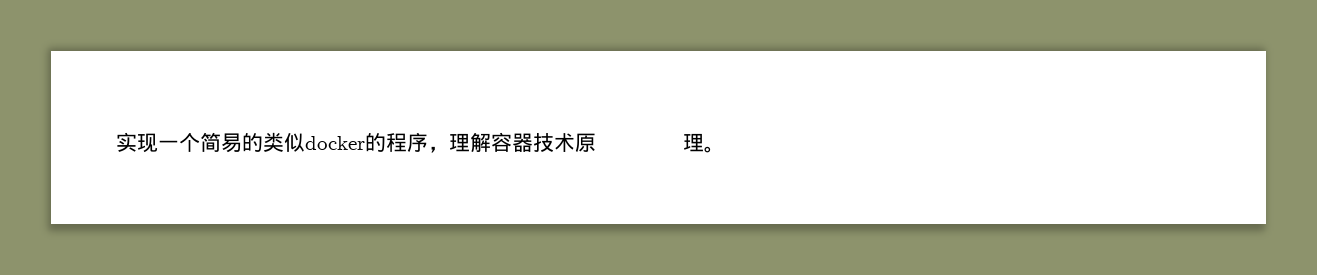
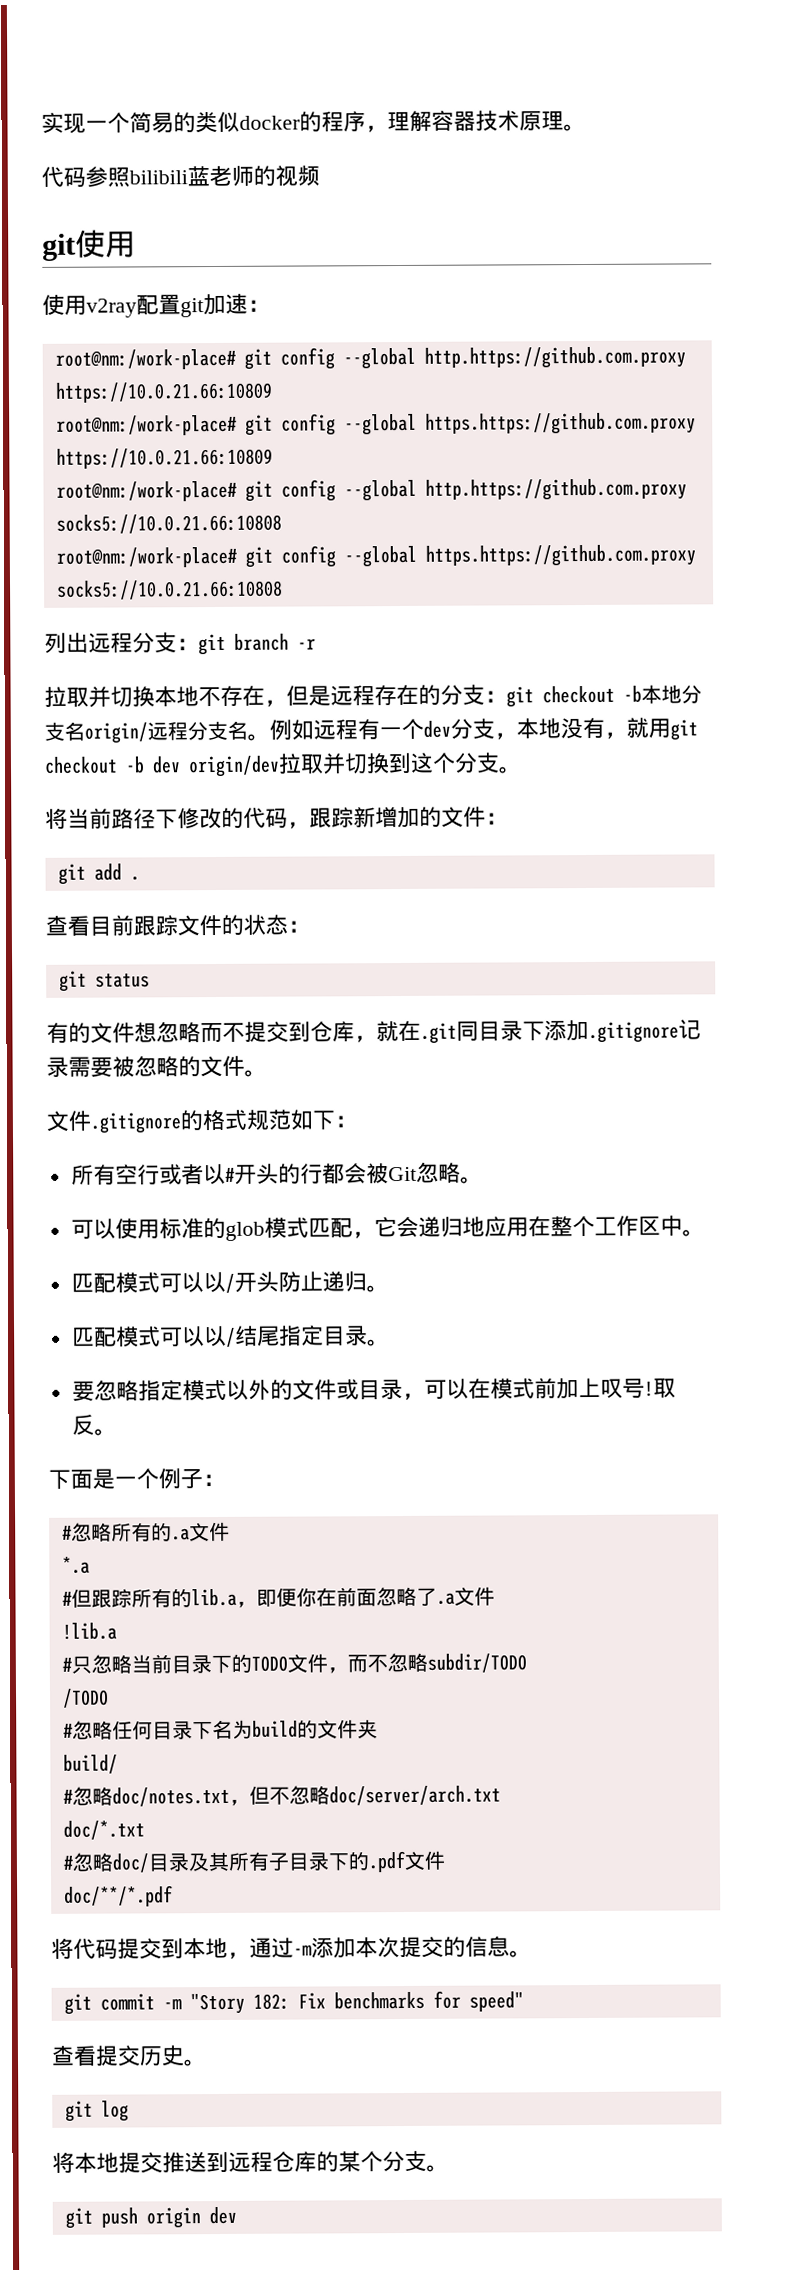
(725, 149) none -> [41,165,320,188] [42,229,136,261] [42,293,270,318] [54,346,686,370] [54,381,273,403] [55,412,696,436] [55,447,273,469] [55,478,687,502] [55,513,282,534] [55,544,696,568] [55,579,283,600] [44,632,316,656] [44,684,702,708] [44,717,698,744] [44,752,522,778] [45,806,508,830] [57,863,140,885] [45,914,310,937] [58,970,150,992] [46,1019,701,1044] [46,1055,267,1078] [46,1109,357,1134] [70,1161,483,1186] [70,1215,705,1241] [70,1271,389,1293] [71,1325,390,1347] [71,1377,676,1402] [71,1414,117,1436] [48,1468,225,1490] [61,1521,230,1542] [61,1556,90,1574] [61,1586,495,1608] [61,1622,117,1640] [61,1652,527,1674] [61,1688,109,1708] [62,1719,378,1740] [62,1754,118,1774] [62,1785,501,1807] [62,1820,145,1840] [62,1850,445,1873] [63,1885,173,1907] [51,1935,532,1960] [63,1990,524,2015] [51,2045,207,2067] [64,2100,129,2122] [52,2150,449,2174] [64,2206,237,2229] // 代码参照bilibili蓝老师的视频 // git使用 // 使用v2ray配置git加速： // root@nm:/work-place# git config --global http.https://github.com.proxy https://10.0.21.66:10809 // root@nm:/work-place# git config --global https.https://github.com.proxy https://10.0.21.66:10809 // root@nm:/work-place# git config --global http.https://github.com.proxy socks5://10.0.21.66:10808 // root@nm:/work-place# git config --global https.https://github.com.proxy socks5://10.0.21.66:10808 // 列出远程分支：git branch -r // 拉取并切换本地不存在，但是远程存在的分支：git checkout -b本地分支名origin/远程分支名。例如远程有一个dev分支，本地没有，就用git checkout -b dev origin/dev拉取并切换到这个分支。 // 将当前路径下修改的代码，跟踪新增加的文件： // git add . // 查看目前跟踪文件的状态： // git status // 有的文件想忽略而不提交到仓库，就在.git同目录下添加.gitignore记录需要被忽略的文件。 // 文件.gitignore的格式规范如下： // 所有空行或者以#开头的行都会被Git忽略。 // 可以使用标准的glob模式匹配，它会递归地应用在整个工作区中。 // 匹配模式可以以/开头防止递归。 // 匹配模式可以以/结尾指定目录。 // 要忽略指定模式以外的文件或目录，可以在模式前加上叹号!取反。 // 下面是一个例子： // #忽略所有的.a文件 // *.a // #但跟踪所有的lib.a，即便你在前面忽略了.a文件 // !lib.a // #只忽略当前目录下的TODO文件，而不忽略subdir/TODO // /TODO // #忽略任何目录下名为build的文件夹 // build/ // #忽略doc/notes.txt，但不忽略doc/server/arch.txt // doc/*.txt // #忽略doc/目录及其所有子目录下的.pdf文件 // doc/**/*.pdf // 将代码提交到本地，通过-m添加本次提交的信息。 // git commit -m "Story 182: Fix benchmarks for speed" // 查看提交历史。 // git log // 将本地提交推送到远程仓库的某个分支。 // git push origin dev

